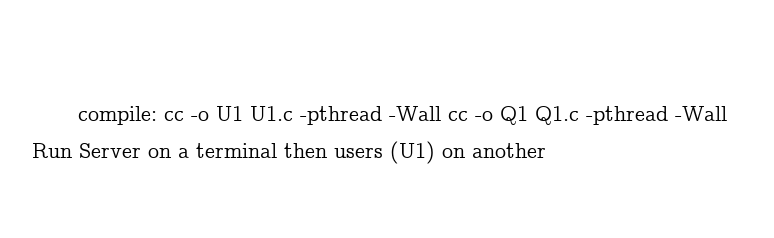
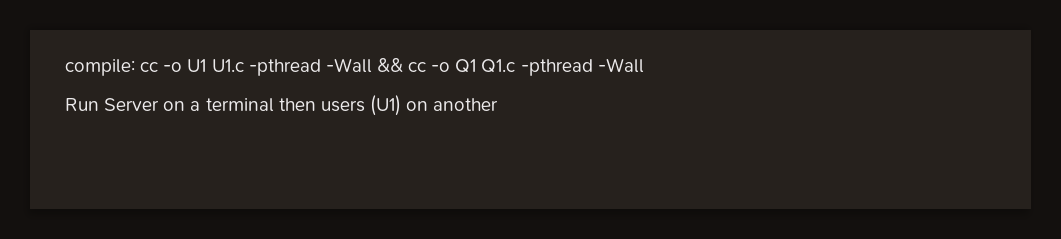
(441, 113) none -> [376,58,403,72] &&

